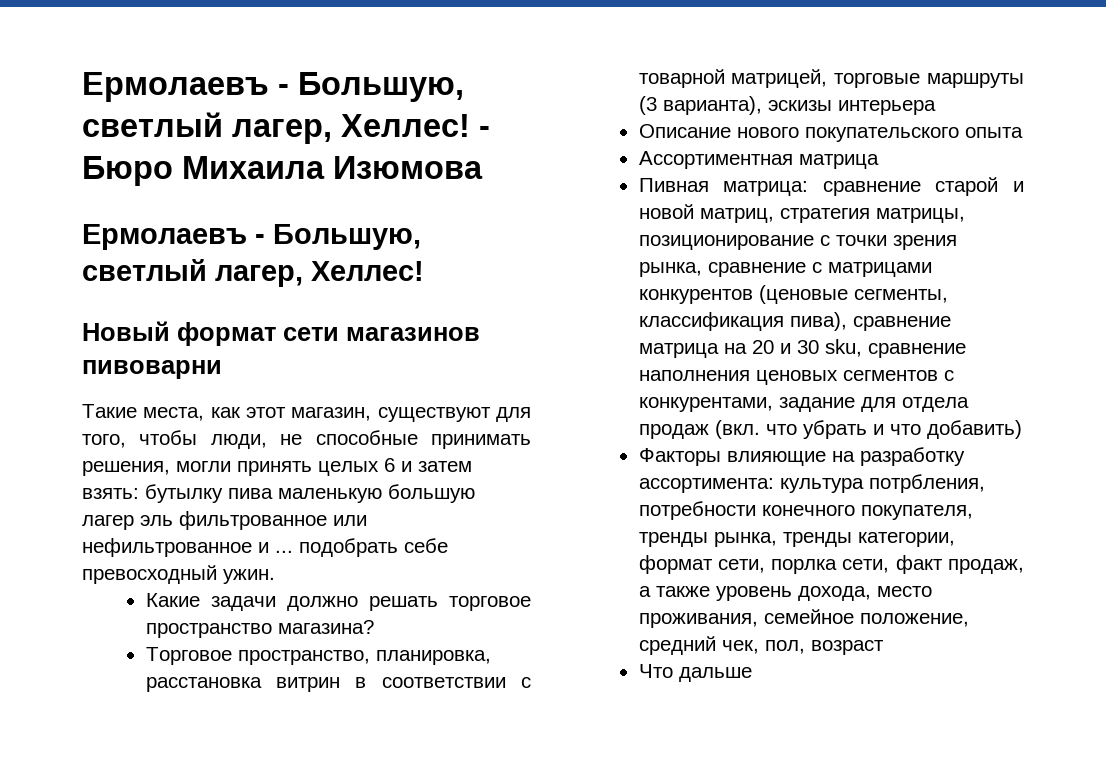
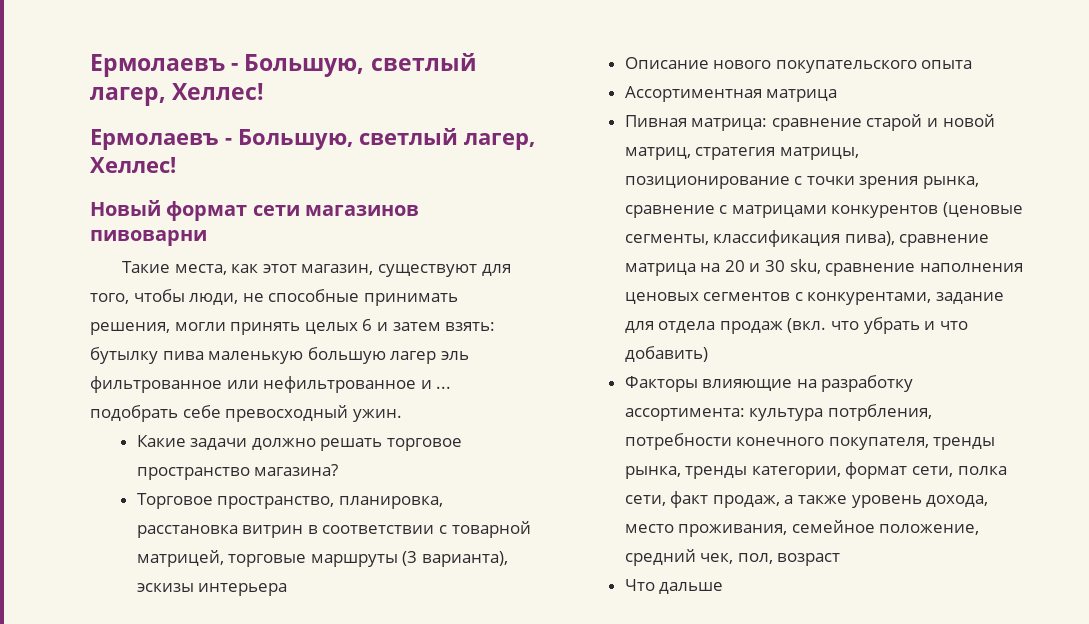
[82,72,464,102] [82,112,490,144] [82,156,483,186] Ермолаевъ - Большую, светлый лагер, Хеллес! - Бюро Михаила Изюмова -> [90,53,477,77] [90,83,265,106] Ермолаевъ - Большую, светлый лагер, Хеллес!
[771,559,838,574] порлка -> [957,466,1007,475] полка

